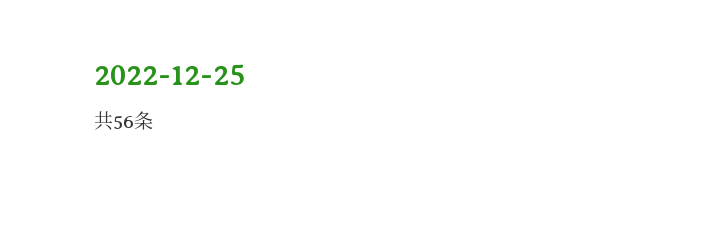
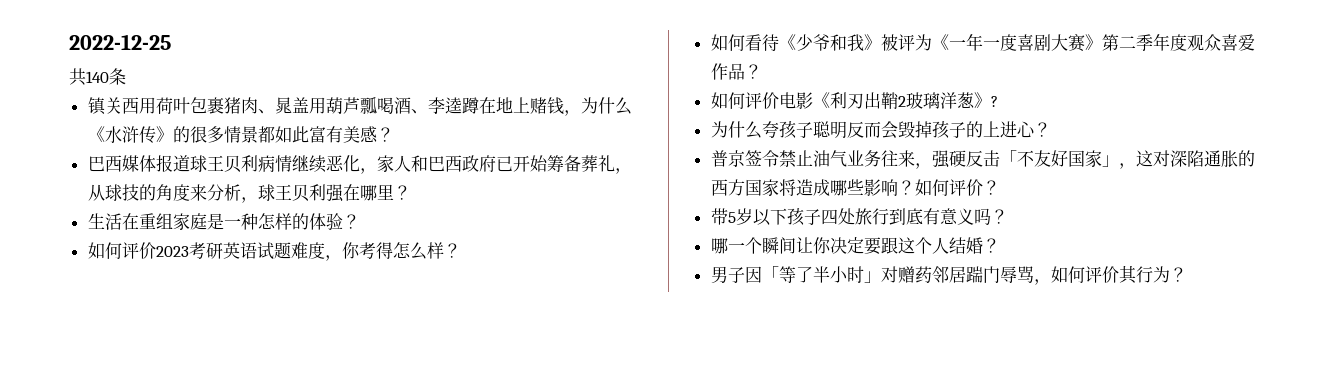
[113,116,134,129] 56 -> [86,71,109,83] 140
(153, 120) none -> [87,97,632,116] [87,126,394,144] [87,155,632,174] [87,184,411,203] [87,213,360,231] [87,242,461,261] [710,33,1255,52] [710,63,762,80] [710,92,998,109] [710,121,1051,139] [710,150,1255,169] [710,179,1000,197] [710,208,1008,226] [710,237,1000,255] [710,265,1187,285] // 镇关西用荷叶包裹猪肉、晁盖用葫芦瓢喝酒、李逵蹲在地上赌钱，为什么《水浒传》的很多情景都如此富有美感？ // 巴西媒体报道球王贝利病情继续恶化，家人和巴西政府已开始筹备葬礼，从球技的角度来分析，球王贝利强在哪里？ // 生活在重组家庭是一种怎样的体验？ // 如何评价2023考研英语试题难度，你考得怎么样？ // 如何看待《少爷和我》被评为《一年一度喜剧大赛》第二季年度观众喜爱作品？ // 如何评价电影《利刃出鞘2玻璃洋葱》? // 为什么夸孩子聪明反而会毁掉孩子的上进心？ // 普京签令禁止油气业务往来，强硬反击「不友好国家」，这对深陷通胀的西方国家将造成哪些影响？如何评价？ // 带5岁以下孩子四处旅行到底有意义吗？ // 哪一个瞬间让你决定要跟这个人结婚？ // 男子因「等了半小时」对赠药邻居踹门辱骂，如何评价其行为？

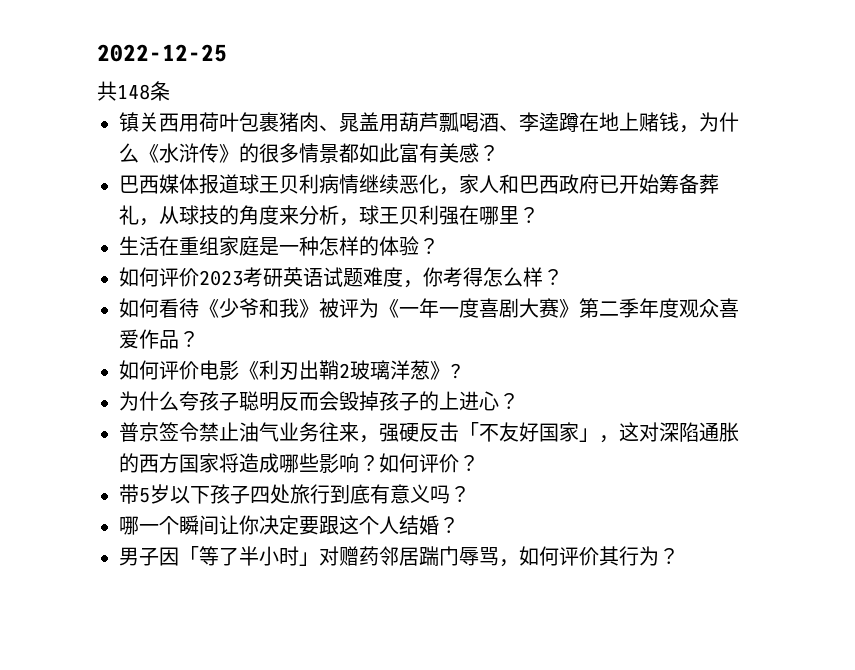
[86,71,109,83] 140 -> [117,84,150,100] 148

